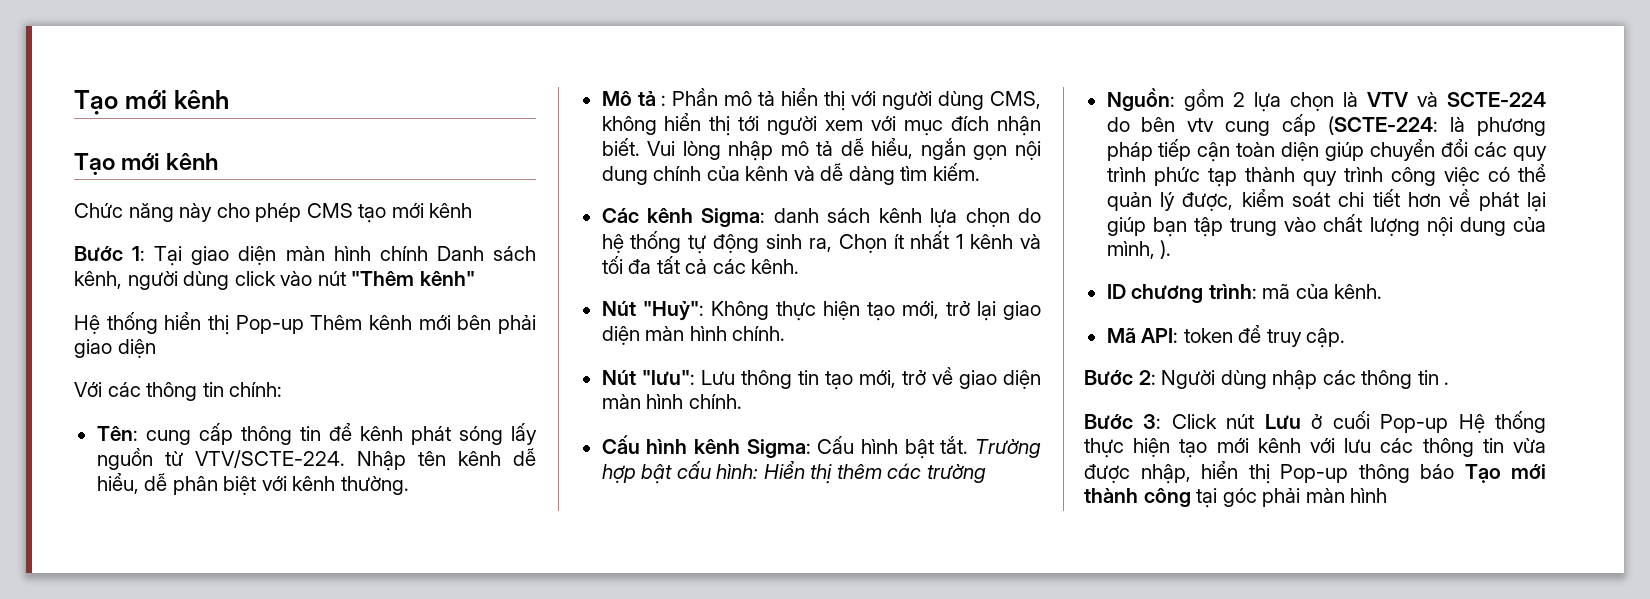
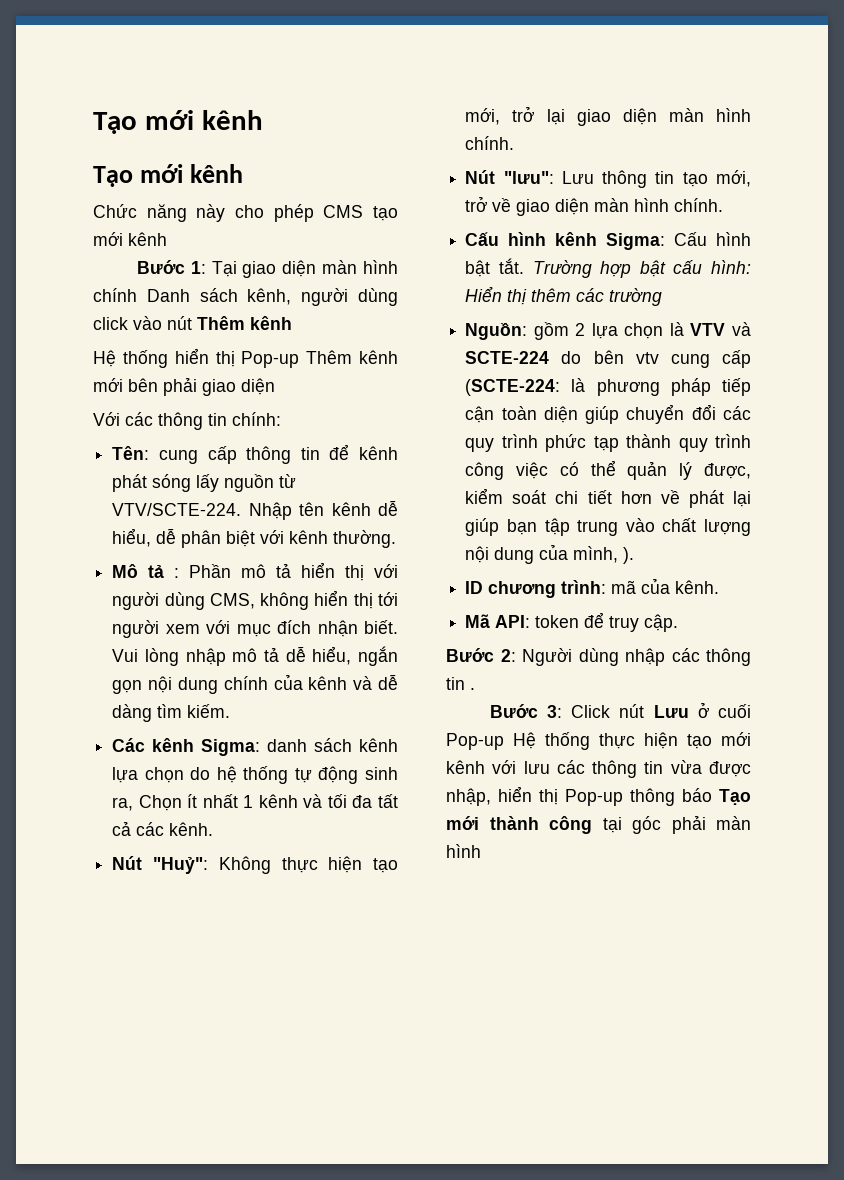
[351,271,475,286] "Thêm kênh" -> [197,316,292,330] Thêm kênh

